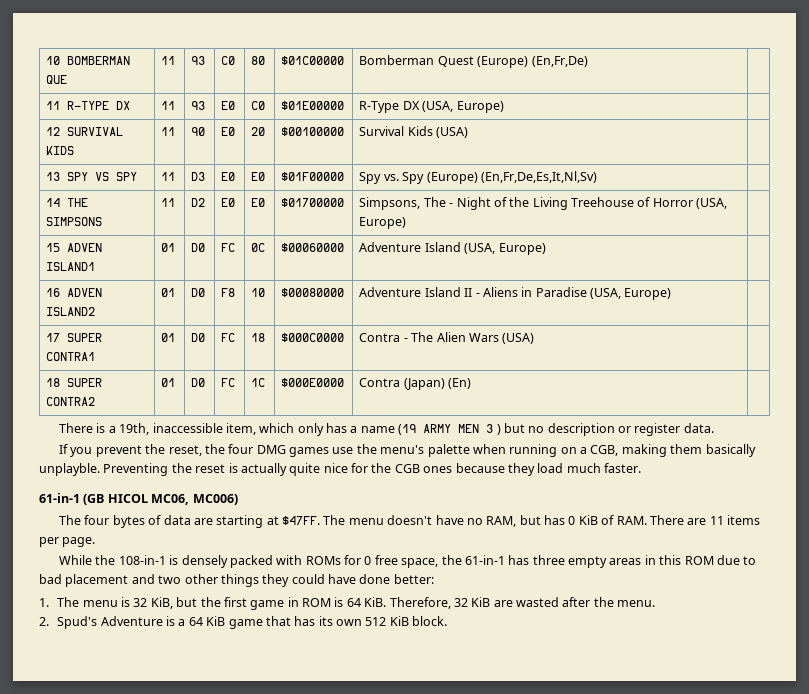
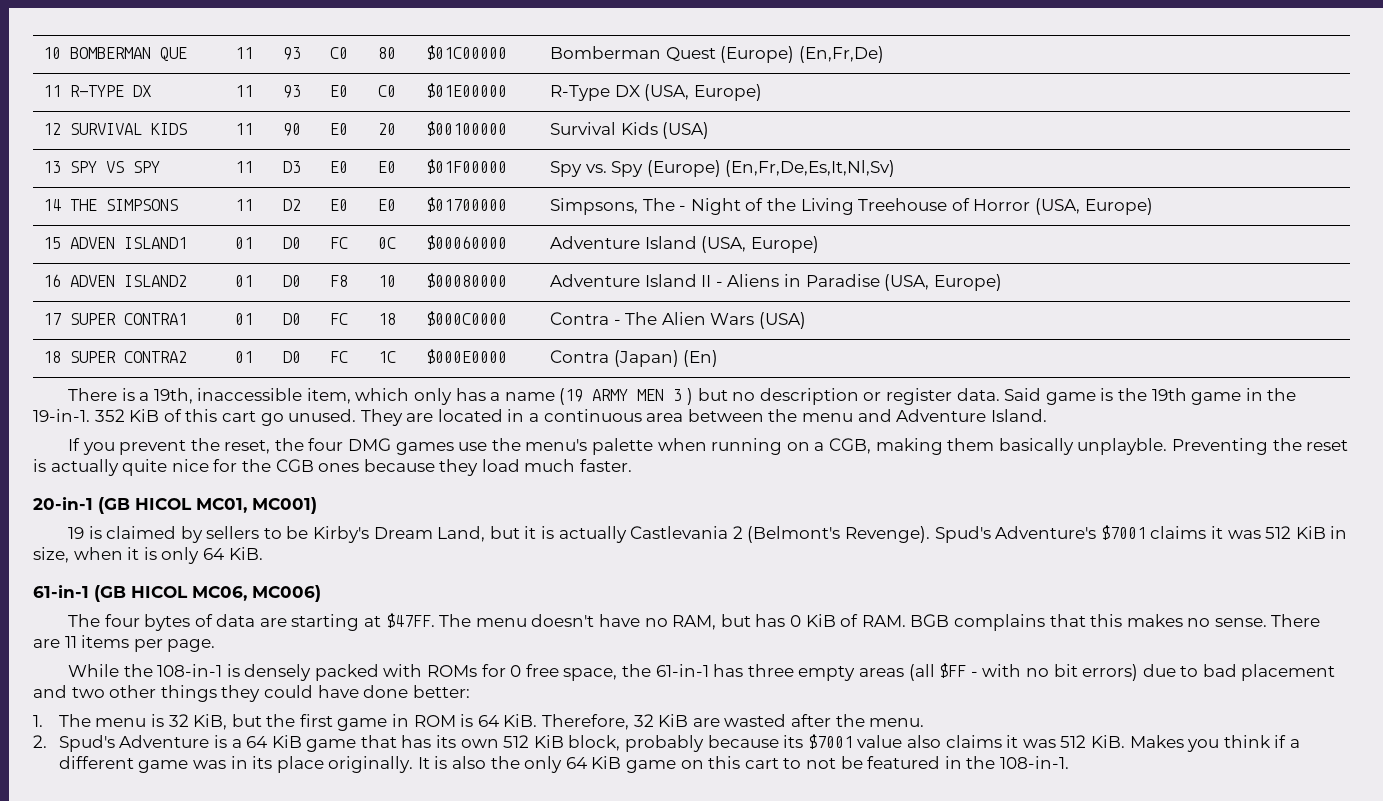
(714, 428) none -> [1004,388,1297,405] [33,409,1047,426] Said game is the 19th game in the 19-in-1. 352 KiB of this cart go unused. They are located in a continuous area between the menu and Adventure Island.
(641, 468) none -> [33,497,317,514] [67,525,1348,543] [33,547,263,564] // 20-in-1 (GB HICOL MC01, MC001) // 19 is claimed by sellers to be Kirby's Dream Land, but it is actually Castlevania 2 (Belmont's Revenge). Spud's Adventure's $7001 claims it was 512 KiB in size, when it is only 64 KiB.
(647, 520) none -> [910,614,1267,631] BGB complains that this makes no sense.
[644,555,714,565] in this ROM -> [908,663,1139,681] (all $FF - with no bit errors)
[412,616,448,626] block. -> [568,734,1300,752] [58,756,1069,773] block, probably because its $7001 value also claims it was 512 KiB. Makes you think if a different game was in its place originally. It is also the only 64 KiB game on this cart to not be featured in the 108-in-1.

